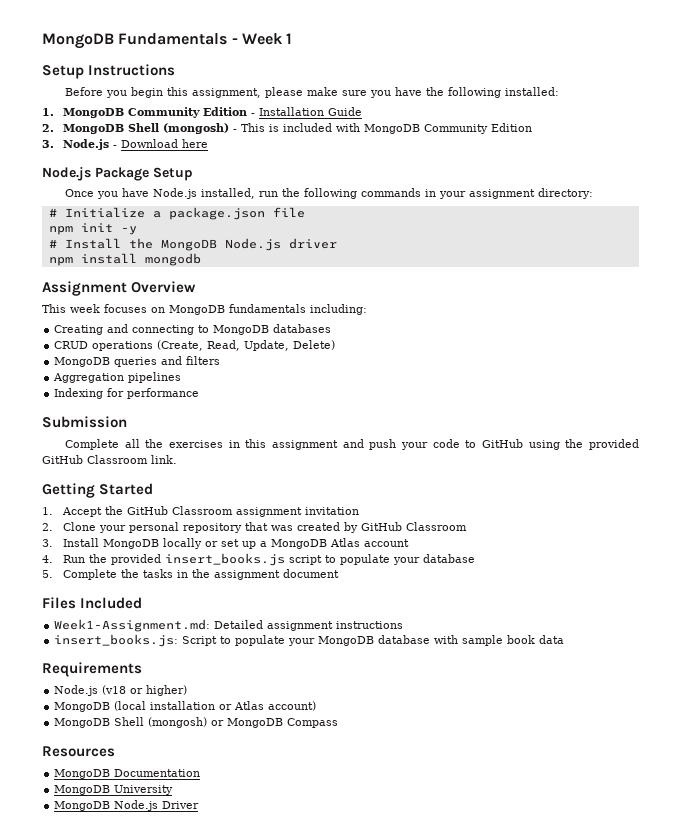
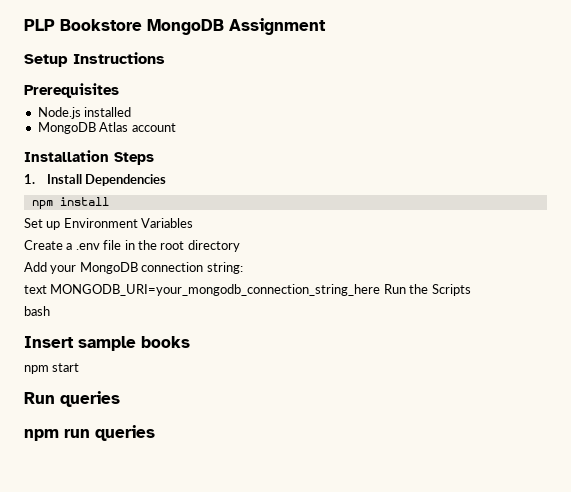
[42,33,293,49] [42,64,176,79] [64,87,559,98] [42,107,363,118] [42,123,533,134] [42,139,209,150] [42,167,193,181] [64,188,593,199] [48,207,305,220] [48,223,137,235] [48,238,337,251] [48,253,201,266] [42,281,197,296] [42,304,367,315] [54,324,332,335] [54,340,336,351] [54,356,221,367] [53,372,182,383] [54,388,200,399] [42,416,127,428] [64,439,639,450] [42,455,177,464] [42,483,154,498] [42,506,360,517] [42,522,468,533] [42,538,410,549] [42,553,476,566] [42,569,340,580] [42,597,143,609] [54,619,404,632] [54,634,565,647] [42,662,142,677] [54,685,188,696] [54,701,317,712] [54,717,339,728] [42,746,115,757] [54,769,201,779] [54,785,174,795] [54,800,200,811] MongoDB Fundamentals - Week 1 // Setup Instructions // Before you begin this assignment, please make sure you have the following installed: // 1. MongoDB Community Edition - Installation Guide // 2. MongoDB Shell (mongosh) - This is included with MongoDB Community Edition // 3. Node.js - Download here // Node.js Package Setup // Once you have Node.js installed, run the following commands in your assignment directory: // # Initialize a package.json file // npm init -y // # Install the MongoDB Node.js driver // npm install mongodb // Assignment Overview // This week focuses on MongoDB fundamentals including: // Creating and connecting to MongoDB databases // CRUD operations (Create, Read, Update, Delete) // MongoDB queries and filters // Aggregation pipelines // Indexing for performance // Submission // Complete all the exercises in this assignment and push your code to GitHub using the provided GitHub Classroom link. // Getting Started // 1. Accept the GitHub Classroom assignment invitation // 2. Clone your personal repository that was created by GitHub Classroom // 3. Install MongoDB locally or set up a MongoDB Atlas account // 4. Run the provided insert_books.js script to populate your database // 5. Complete the tasks in the assignment document // Files Included // Week1-Assignment.md: Detailed assignment instructions // insert_books.js: Script to populate your MongoDB database with sample book data // Requirements // Node.js (v18 or higher) // MongoDB (local installation or Atlas account) // MongoDB Shell (mongosh) or MongoDB Compass // Resources // MongoDB Documentation // MongoDB University // MongoDB Node.js Driver -> [24,18,326,35] [24,52,165,67] [24,83,119,98] [37,107,132,119] [37,122,176,134] [24,150,154,165] [24,174,166,186] [31,197,109,209] [24,218,194,230] [24,240,240,252] [24,262,243,274] [24,284,471,296] [24,306,50,316] [24,336,190,351] [24,363,80,374] [24,391,120,407] [24,425,155,441] PLP Bookstore MongoDB Assignment // Setup Instructions // Prerequisites // Node.js installed // MongoDB Atlas account // Installation Steps // 1. Install Dependencies // npm install // Set up Environment Variables // Create a .env file in the root directory // Add your MongoDB connection string: // text MONGODB_URI=your_mongodb_connection_string_here Run the Scripts // bash // Insert sample books // npm start // Run queries // npm run queries

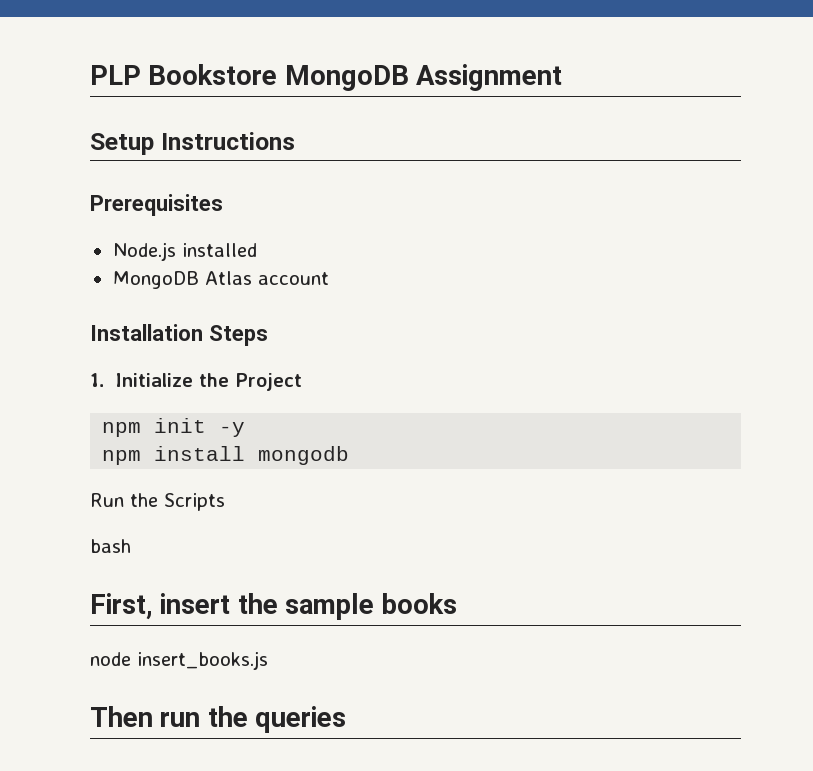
[46,174,166,186] [31,197,109,209] [24,218,194,230] [24,240,240,252] [24,262,243,274] [24,284,381,296] Install Dependencies // npm install // Set up Environment Variables // Create a .env file in the root directory // Add your MongoDB connection string: // text MONGODB_URI=your_mongodb_connection_string_here -> [115,373,303,391] [102,418,246,437] [102,446,350,465] Initialize the Project // npm init -y // npm install mongodb //
[24,336,74,348] Insert -> [90,593,278,620] First, insert the
[24,363,80,374] [24,391,120,407] [24,429,90,441] npm start // Run queries // npm run -> [90,651,268,670] [90,706,248,727] node insert_books.js // Then run the

